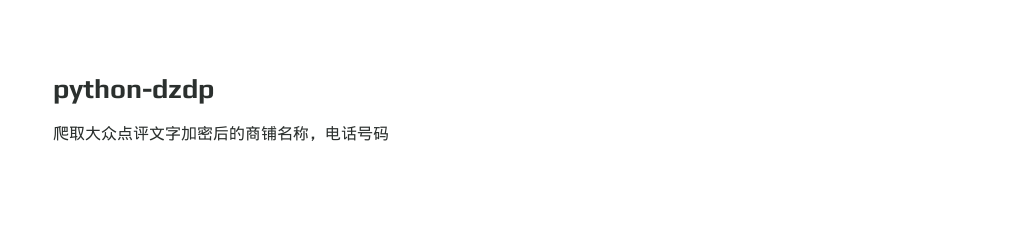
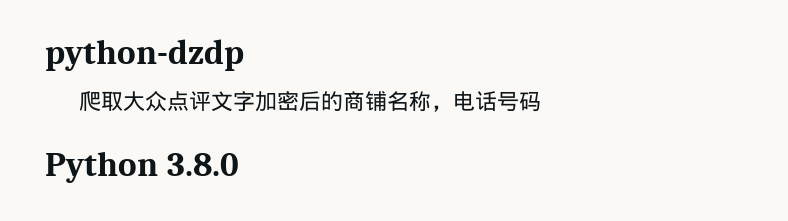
(389, 133) none -> [45,151,240,183] // Python 3.8.0

